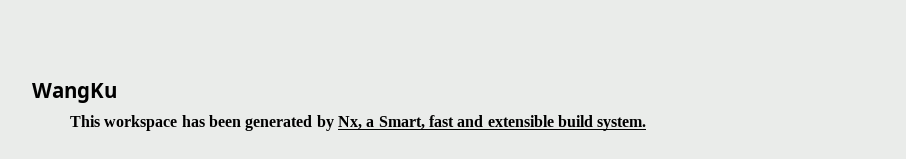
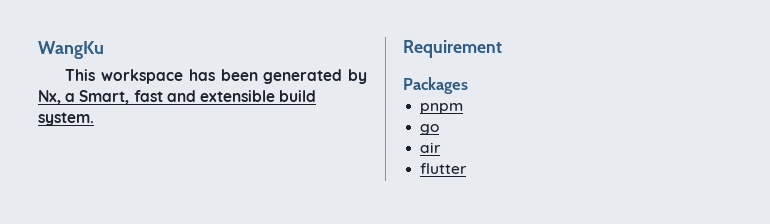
(647, 124) none -> [403,40,502,58] [403,77,468,94] [420,103,464,114] [420,124,440,135] [420,142,442,153] [420,163,468,174] // Requirement // Packages // pnpm // go // air // flutter

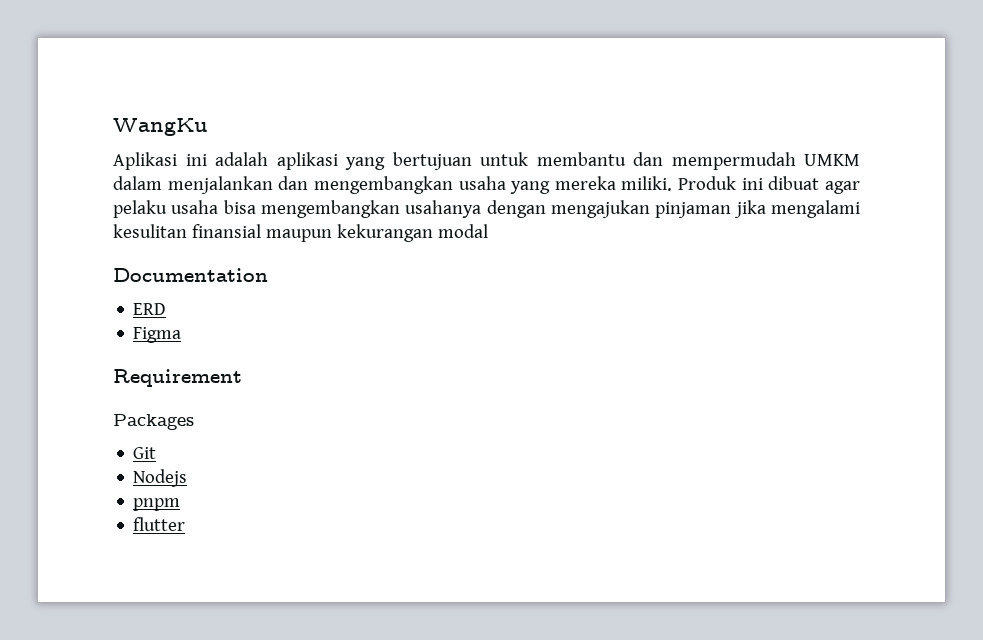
[65,69,367,84] [38,90,317,104] [38,112,94,126] This workspace has been generated by Nx, a Smart, fast and extensible build system. -> [113,152,860,170] [113,176,860,194] [113,200,861,218] [113,224,488,242] [113,268,268,282] [133,303,167,315] [133,327,182,343] Aplikasi ini adalah aplikasi yang bertujuan untuk membantu dan mempermudah UMKM dalam menjalankan dan mengembangkan usaha yang mereka miliki. Produk ini dibuat agar pelaku usaha bisa mengembangkan usahanya dengan mengajukan pinjaman jika mengalami kesulitan finansial maupun kekurangan modal // Documentation // ERD // Figma
(468, 85) none -> [133,447,157,459] [133,469,188,487] // Git // Nodejs
[420,124,440,135] [420,142,442,153] // go // air -> (181, 504) none

